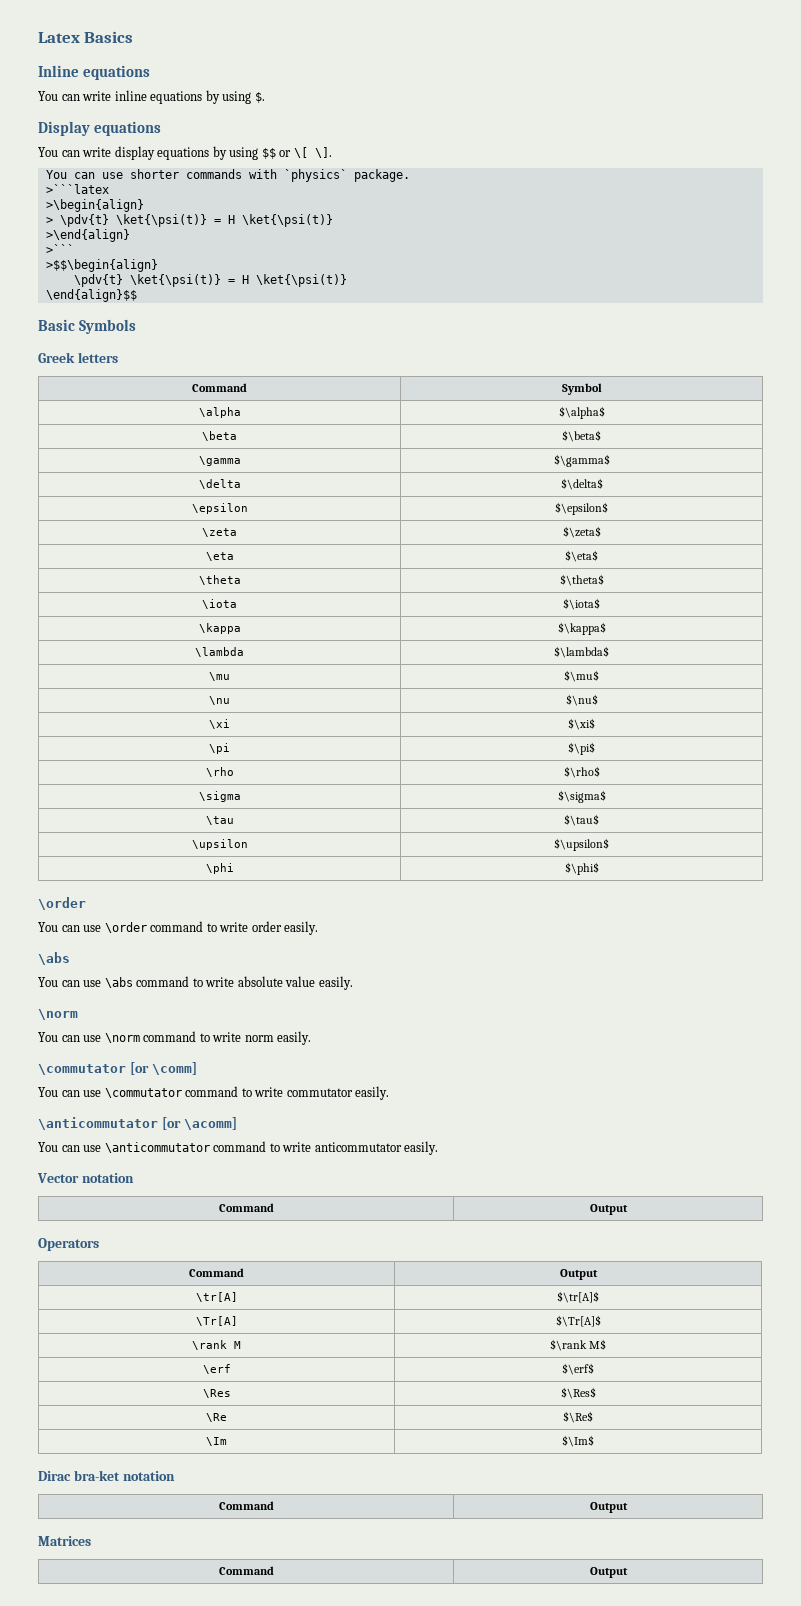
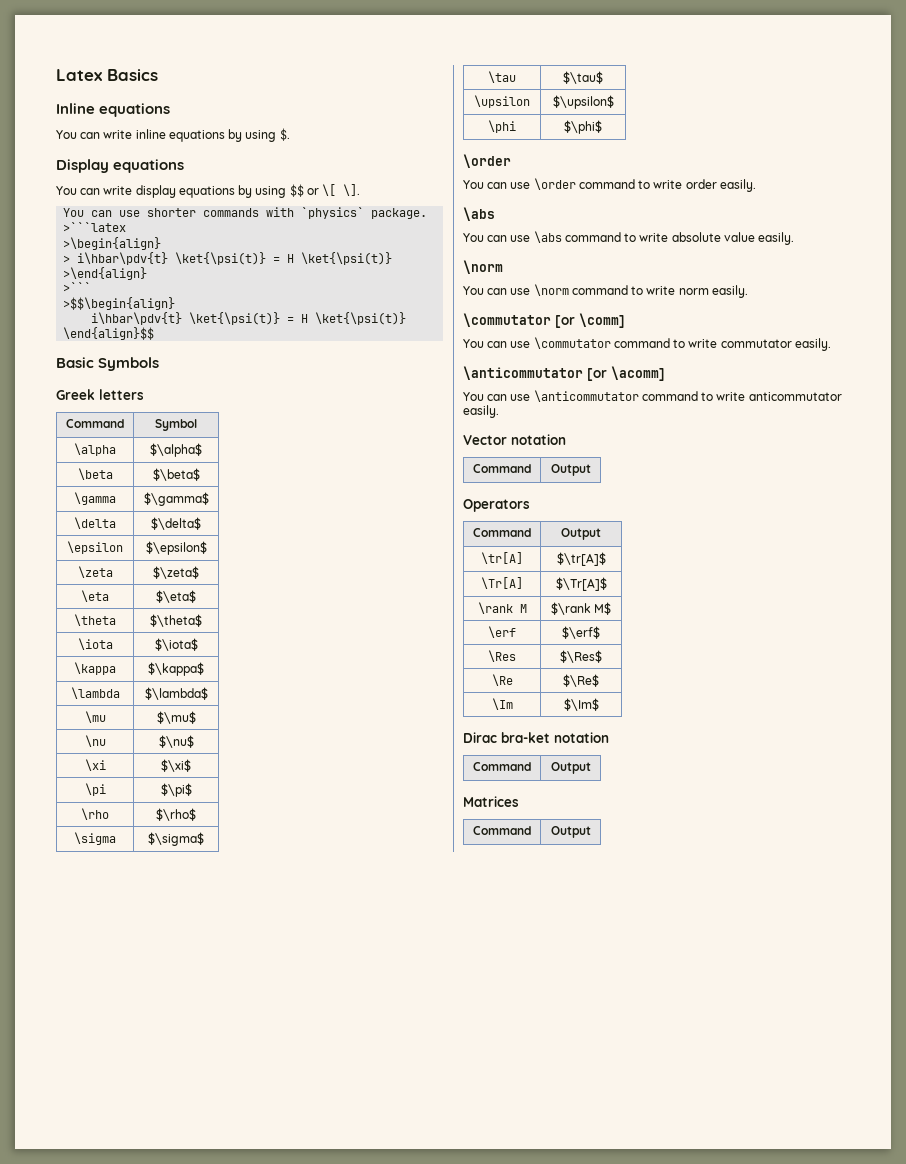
[59,214,109,227] \pdv{t} -> [77,252,169,265] i\hbar\pdv{t}
[73,274,123,287] \pdv{t} -> [91,312,183,325] i\hbar\pdv{t}

